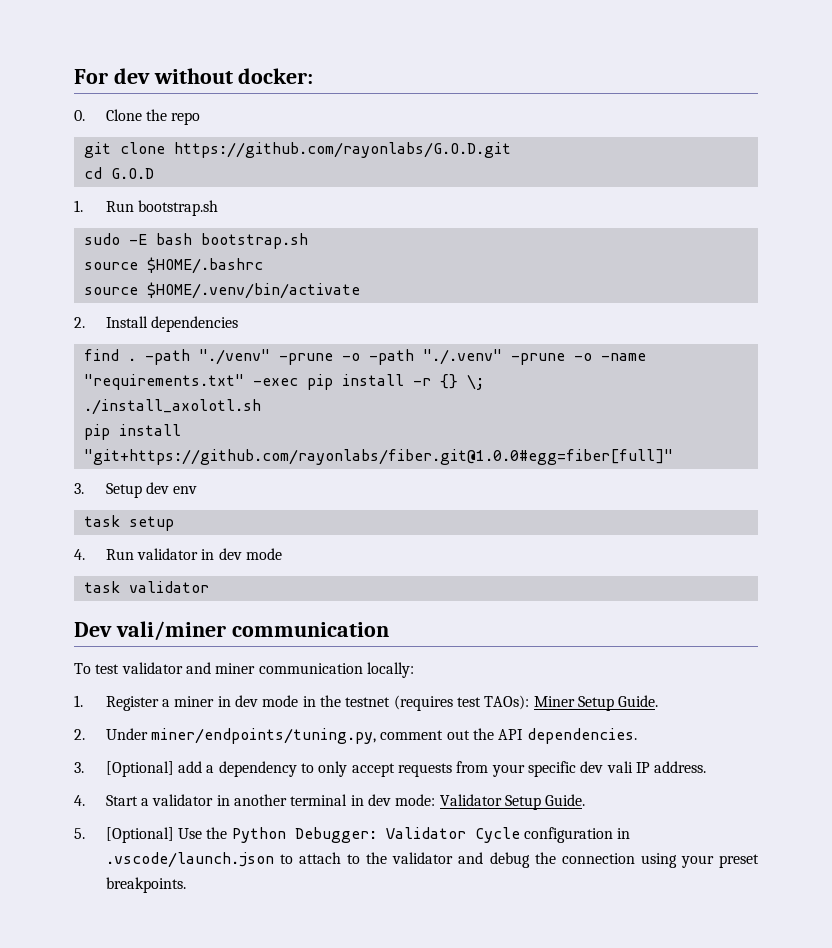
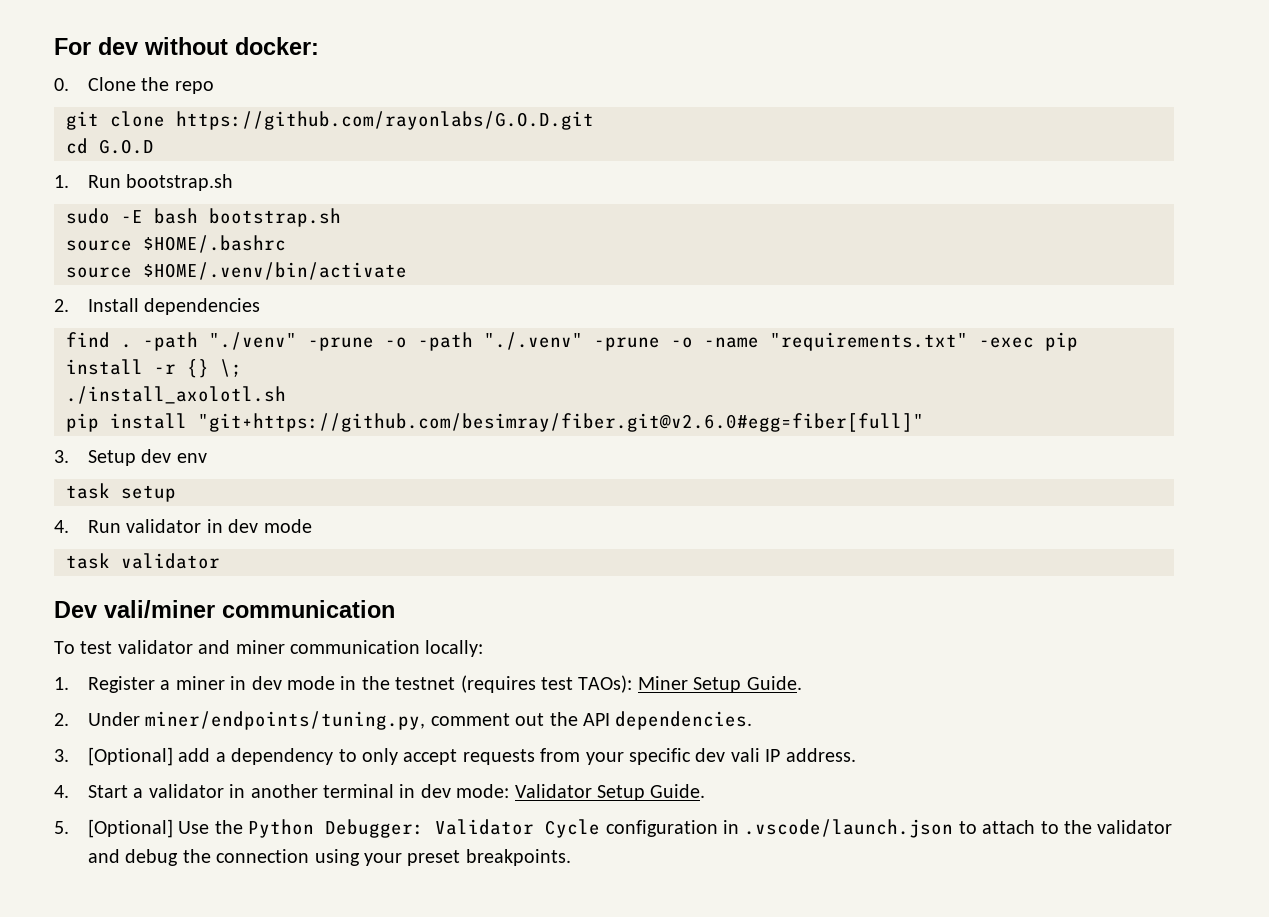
[83,449,673,465] "git+https://github.com/rayonlabs/fiber.git@1.0.0#egg=fiber[full]" -> [198,413,924,432] "git+https://github.com/besimray/fiber.git@v2.6.0#egg=fiber[full]"

